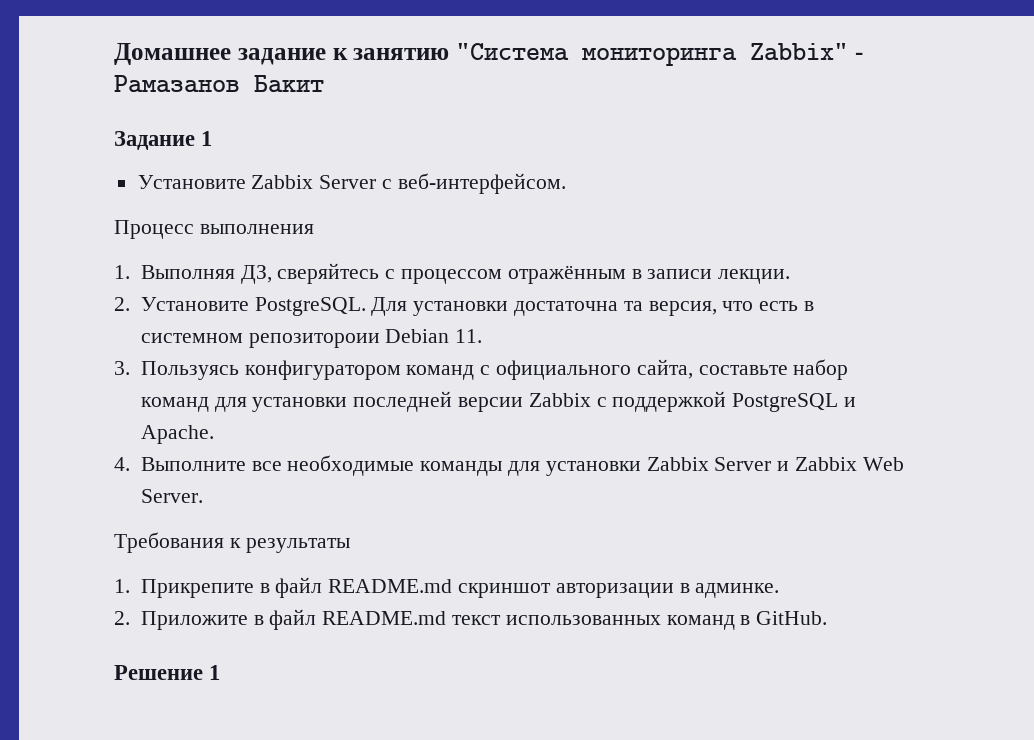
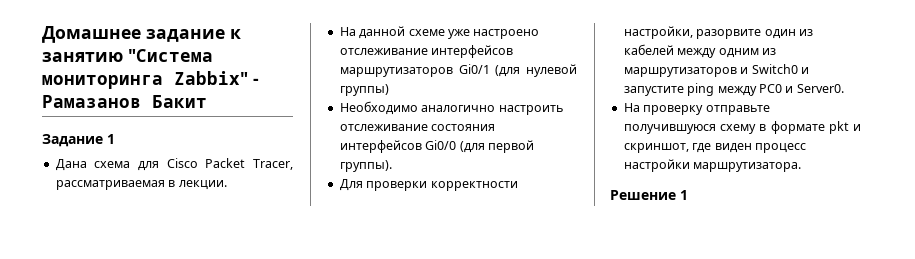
[137,173,566,194] [114,220,314,239] [114,263,791,284] [114,297,814,316] [140,329,483,348] [114,359,849,380] [140,391,856,412] [140,425,214,444] [114,455,904,476] [140,489,203,503] [114,532,350,553] [114,577,780,598] [114,609,828,630] Установите Zabbix Server с веб-интерфейсом. // Процесс выполнения // 1. Выполняя ДЗ, сверяйтесь с процессом отражённым в записи лекции. // 2. Установите PostgreSQL. Для установки достаточна та версия, что есть в системном репозитороии Debian 11. // 3. Пользуясь конфигуратором команд с официального сайта, составьте набор команд для установки последней версии Zabbix с поддержкой PostgreSQL и Apache. // 4. Выполните все необходимые команды для установки Zabbix Server и Zabbix Web Server. // Требования к результаты // 1. Прикрепите в файл README.md скриншот авторизации в админке. // 2. Приложите в файл README.md текст использованных команд в GitHub. -> [55,158,293,171] [55,180,227,190] [339,26,540,39] [339,45,514,58] [339,64,577,77] [339,84,389,96] [339,101,563,115] [339,124,496,131] [339,140,534,153] [339,160,392,172] [339,179,518,191] [623,26,813,39] [623,44,776,58] [623,64,809,77] [623,83,844,96] [623,103,770,115] [623,121,861,134] [623,143,806,153] [623,159,802,172] Дана схема для Cisco Packet Tracer, рассматриваемая в лекции. // На данной схеме уже настроено отслеживание интерфейсов маршрутизаторов Gi0/1 (для нулевой группы) // Необходимо аналогично настроить отслеживание состояния интерфейсов Gi0/0 (для первой группы). // Для проверки корректности настройки, разорвите один из кабелей между одним из маршрутизаторов и Switch0 и запустите ping между PC0 и Server0. // На проверку отправьте получившуюся схему в формате pkt и скриншот, где виден процесс настройки маршрутизатора.

